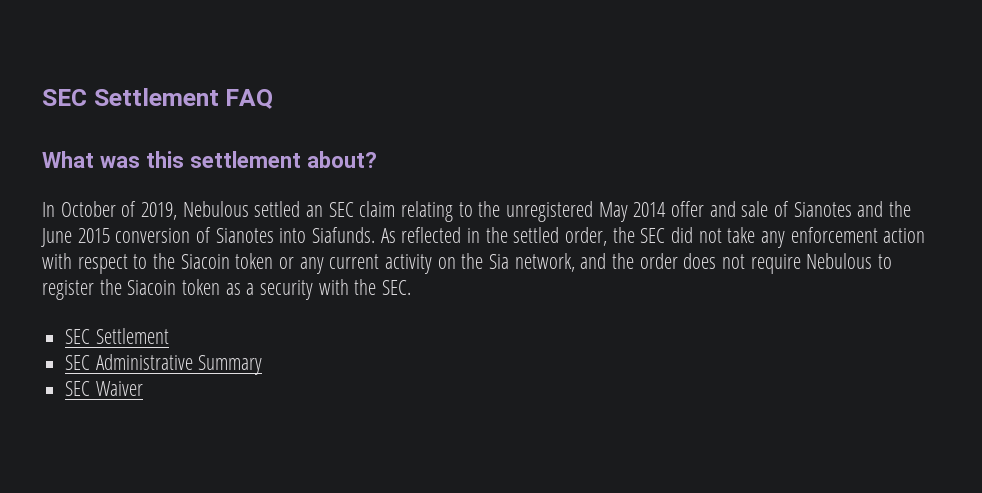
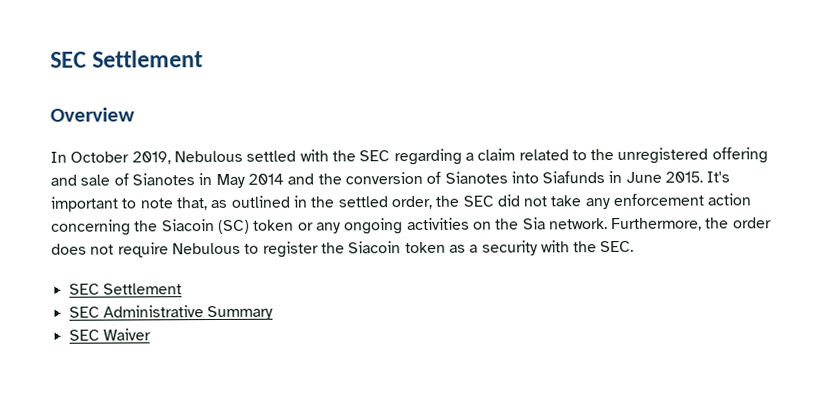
[42,88,274,109] [42,151,377,168] SEC Settlement FAQ // What was this settlement about? -> [50,50,204,68] [50,107,135,122] SEC Settlement // Overview
[121,201,137,217] of -> (130, 157) none
[306,201,912,222] [41,227,462,247] an SEC claim relating to the unregistered May 2014 offer and sale of Sianotes and the June 2015 conversion of Sianotes into Siafunds. As reflected -> [299,147,768,166] [50,170,731,189] [50,195,290,212] with the SEC regarding a claim related to the unregistered offering and sale of Sianotes in May 2014 and the conversion of Sianotes into Siafunds in June 2015. It's important to note that, as outlined
[42,253,230,274] with respect to the Siacoin -> [51,219,250,236] concerning the Siacoin (SC)
[329,254,433,274] current activity -> [344,217,470,235] ongoing activities
[514,253,607,272] network, and -> [548,217,703,232] network. Furthermore,

